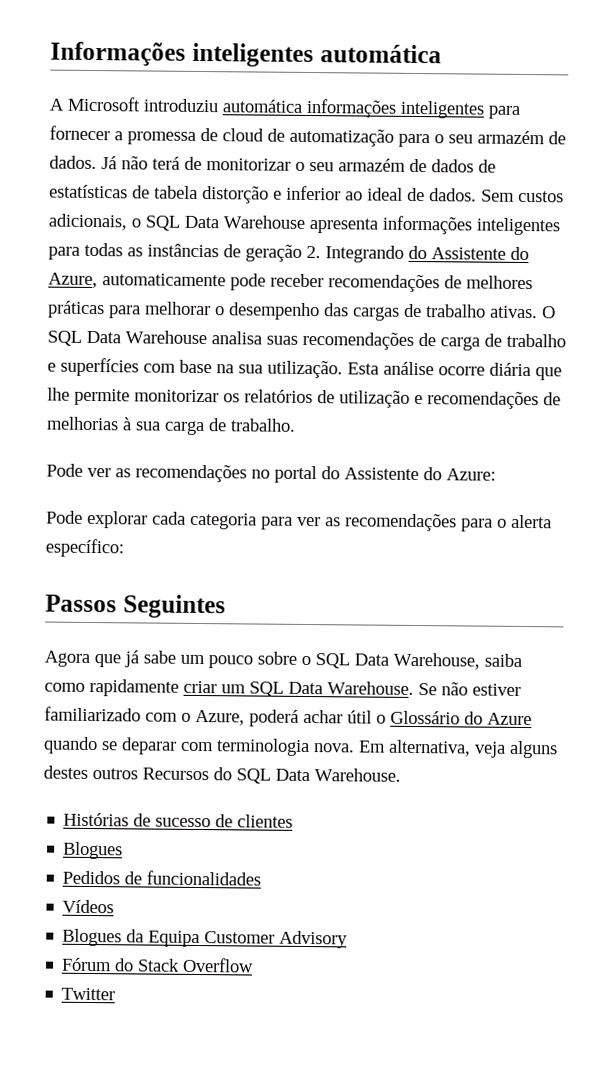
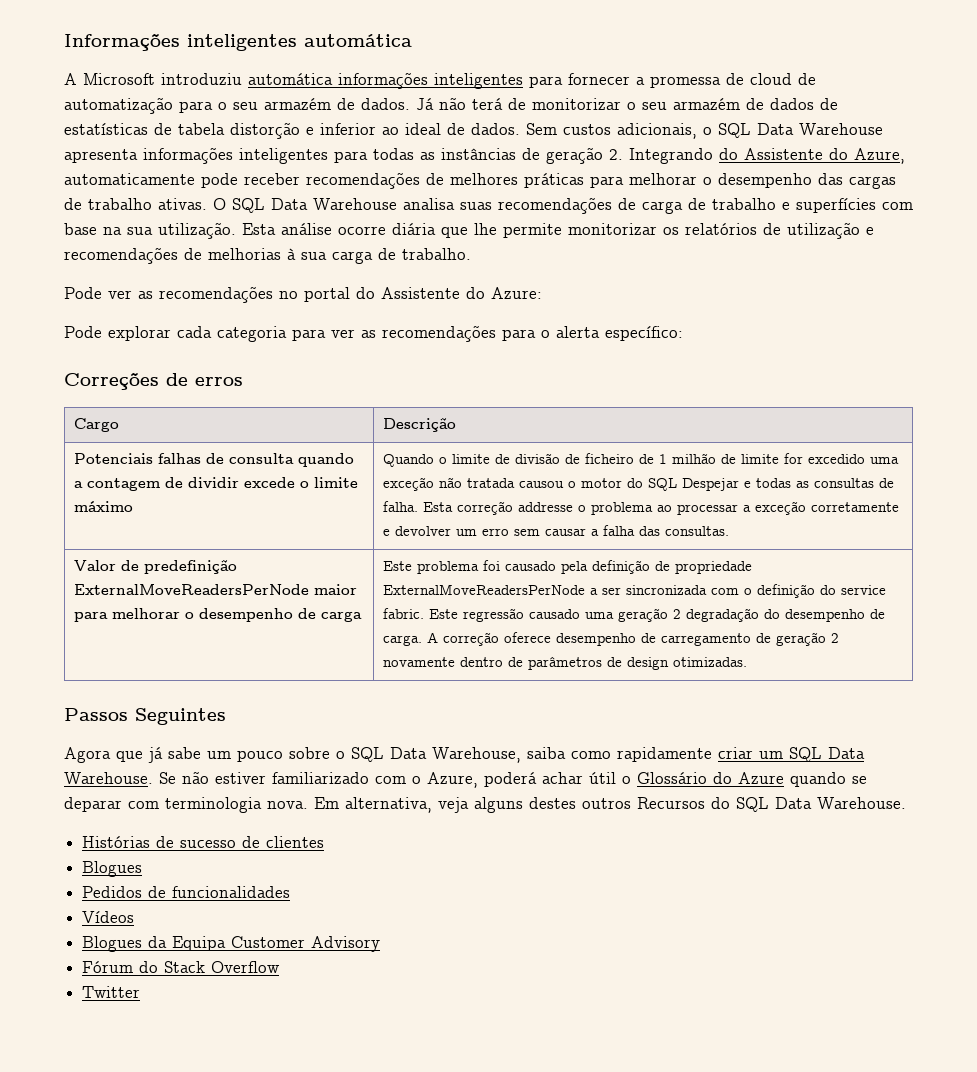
(124, 548) none -> [64,372,243,390] [73,418,119,432] [382,417,456,432] [73,453,354,467] [73,477,358,491] [73,501,133,512] [382,453,899,467] [382,477,894,491] [382,501,899,515] [382,525,729,536] [73,559,237,574] [73,584,357,595] [73,608,362,622] [382,560,752,574] [382,584,886,598] [382,608,885,622] [382,632,839,646] [382,656,747,670] // Correções de erros // Cargo | Descrição // Potenciais falhas de consulta quando a contagem de dividir excede o limite máximo | Quando o limite de divisão de ficheiro de 1 milhão de limite for excedido uma exceção não tratada causou o motor do SQL Despejar e todas as consultas de falha. Esta correção addresse o problema ao processar a exceção corretamente e devolver um erro sem causar a falha das consultas. // Valor de predefinição ExternalMoveReadersPerNode maior para melhorar o desempenho de carga | Este problema foi causado pela definição de propriedade ExternalMoveReadersPerNode a ser sincronizada com o definição do service fabric. Este regressão causado uma geração 2 degradação do desempenho de carga. A correção oferece desempenho de carregamento de geração 2 novamente dentro de parâmetros de design otimizadas.

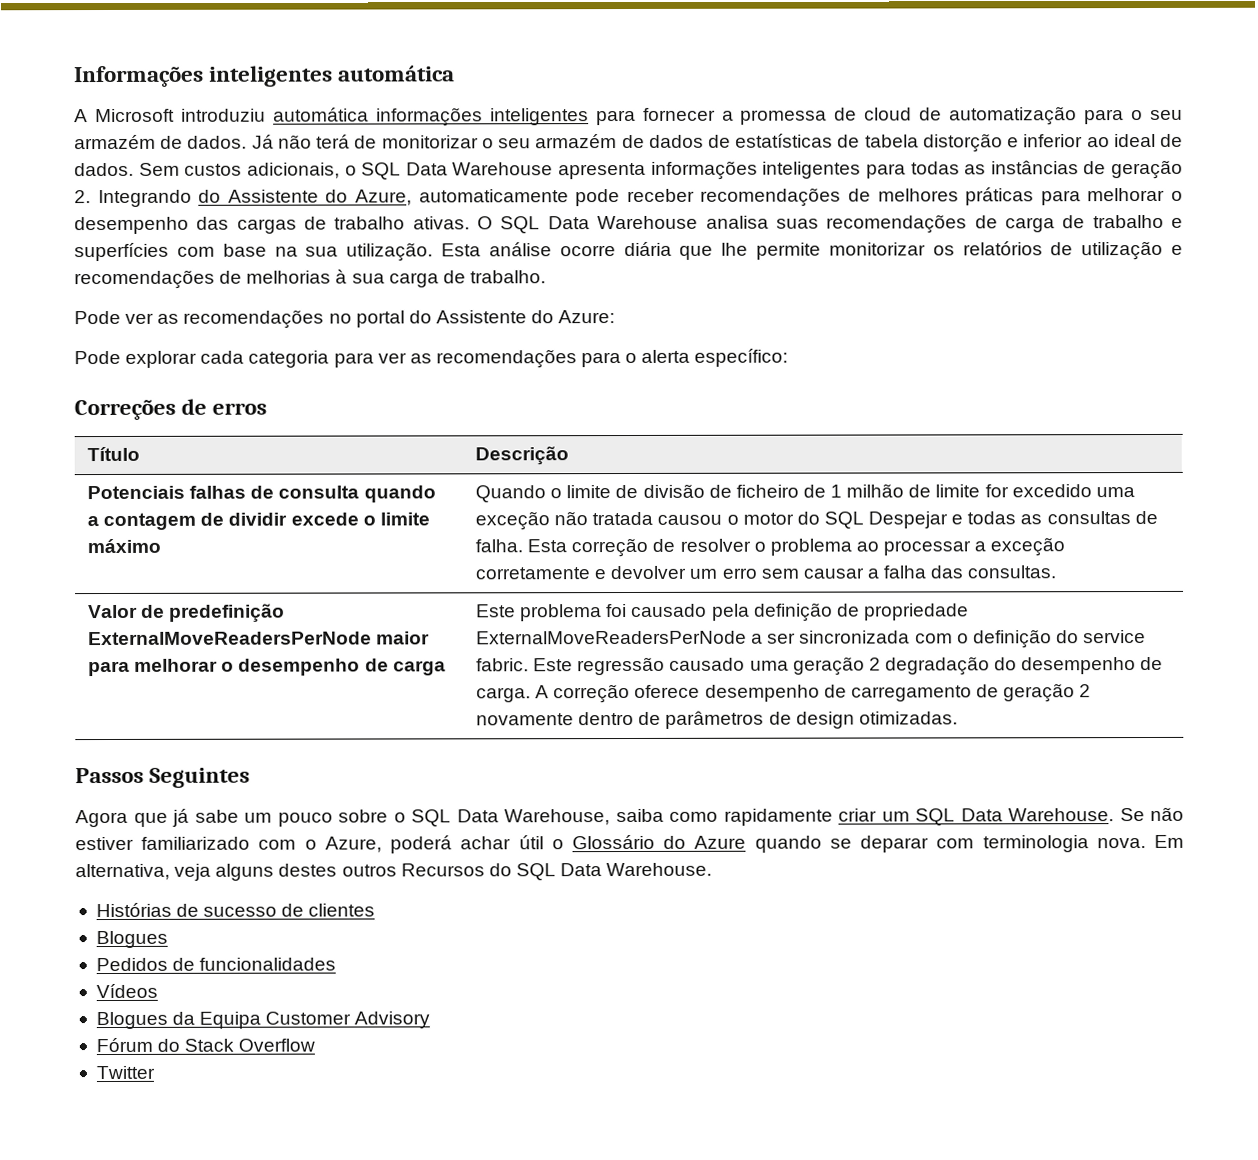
[73,418,119,432] Cargo -> [87,446,141,462] Título
[517,502,573,512] addresse -> [652,538,751,552] de resolver

